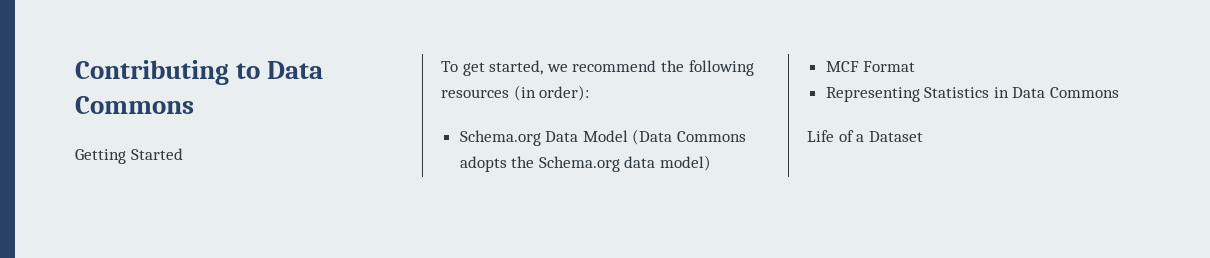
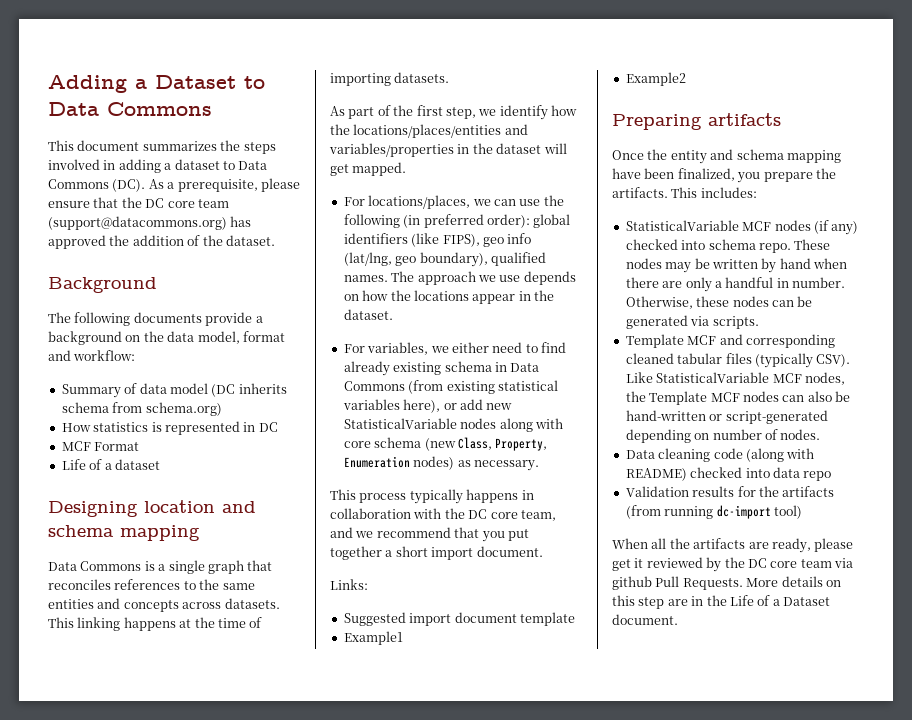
[75,60,229,85] Contributing -> [48,75,236,93] Adding a Dataset
[75,148,183,164] [441,60,754,76] [441,85,590,101] [459,129,747,146] [459,155,712,172] [825,61,916,72] [825,87,1120,102] Getting Started // To get started, we recommend the following resources (in order): // Schema.org Data Model (Data Commons adopts the Schema.org data model) // MCF Format // Representing Statistics in Data Commons // -> [48,140,276,154] [48,159,268,173] [48,178,300,192] [48,197,229,208] [48,216,252,230] [48,235,275,249] [48,277,157,293] [48,312,263,326] [48,331,285,345] [48,350,136,361] [61,383,287,398] [61,402,222,416] [61,421,278,435] [61,441,140,451] [61,459,160,470] [48,500,256,517] [48,525,200,541] [48,560,273,574] [48,579,255,590] [48,598,280,612] [48,617,263,631] [330,72,450,86] [330,105,577,120] [330,124,528,138] [329,143,567,157] [330,162,407,176] [343,195,564,209] [343,214,571,228] [343,233,532,247] [343,252,546,267] [343,271,576,285] [343,290,554,304] [343,309,393,320] [343,342,566,355] [343,361,540,376] [343,380,558,394] [342,399,513,413] [343,418,563,432] [343,437,548,451] [343,456,539,471] [330,489,534,504] [330,508,556,521] [330,527,529,542] [330,546,543,560] [330,579,368,590] [343,612,575,626] [343,631,403,645] [625,72,686,86] [612,113,781,130] [612,149,841,164] [612,168,836,183] [612,187,757,198] [625,220,859,235] [625,239,831,253] [625,258,847,273] [625,277,845,292] [625,296,813,309] [625,315,759,329] [625,334,835,348] [625,353,851,368] [625,372,845,385] [625,391,850,405] [625,410,828,424] [625,429,821,443] [625,448,815,462] [625,467,832,481] [625,486,835,497] [625,505,802,519] [612,538,854,553] [612,557,853,572] [612,576,841,590] [612,595,727,609] This document summarizes the steps involved in adding a dataset to Data Commons (DC). As a prerequisite, please ensure that the DC core team (support@datacommons.org) has approved the addition of the dataset. // Background // The following documents provide a background on the data model, format and workflow: // Summary of data model (DC inherits schema from schema.org) // How statistics is represented in DC // MCF Format // Life of a dataset // Designing location and schema mapping // Data Commons is a single graph that reconciles references to the same entities and concepts across datasets. This linking happens at the time of importing datasets. // As part of the first step, we identify how the locations/places/entities and variables/properties in the dataset will get mapped. // For locations/places, we can use the following (in preferred order): global identifiers (like FIPS), geo info (lat/lng, geo boundary), qualified names. The approach we use depends on how the locations appear in the dataset. // For variables, we either need to find already existing schema in Data Commons (from existing statistical variables here), or add new StatisticalVariable nodes along with core schema (new Class, Property, Enumeration nodes) as necessary. // This process typically happens in collaboration with the DC core team, and we recommend that you put together a short import document. // Links: // Suggested import document template // Example1 // Example2 // Preparing artifacts // Once the entity and schema mapping have been finalized, you prepare the artifacts. This includes: // StatisticalVariable MCF nodes (if any) checked into schema repo. These nodes may be written by hand when there are only a handful in number. Otherwise, these nodes can be generated via scripts. // Template MCF and corresponding cleaned tabular files (typically CSV). Like StatisticalVariable MCF nodes, the Template MCF nodes can also be hand-written or script-generated depending on number of nodes. // Data cleaning code (along with README) checked into data repo // Validation results for the artifacts (from running dc-import tool) // When all the artifacts are ready, please get it reviewed by the DC core team via github Pull Requests. More details on this step are in the
(923, 136) none -> [612,614,678,625] document.

